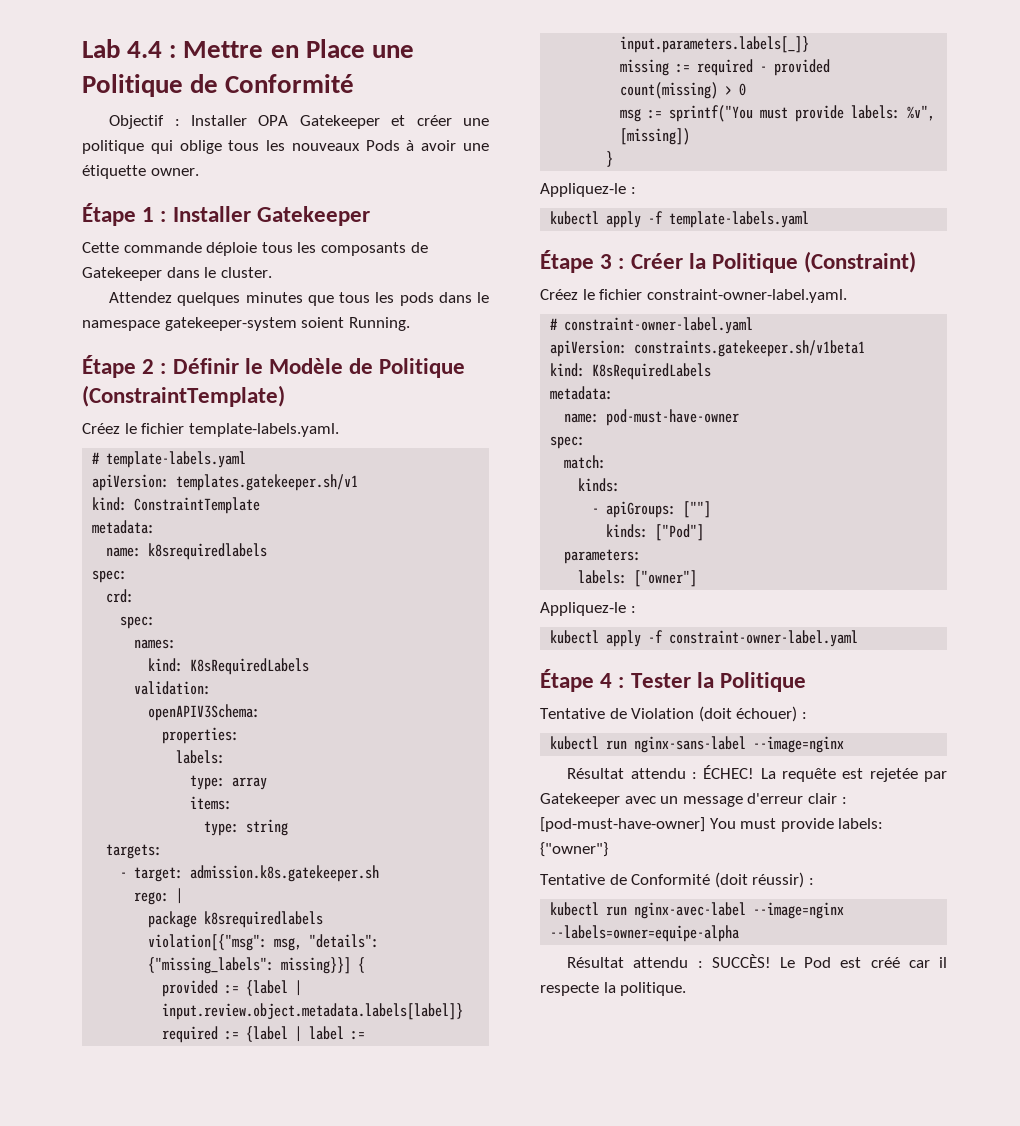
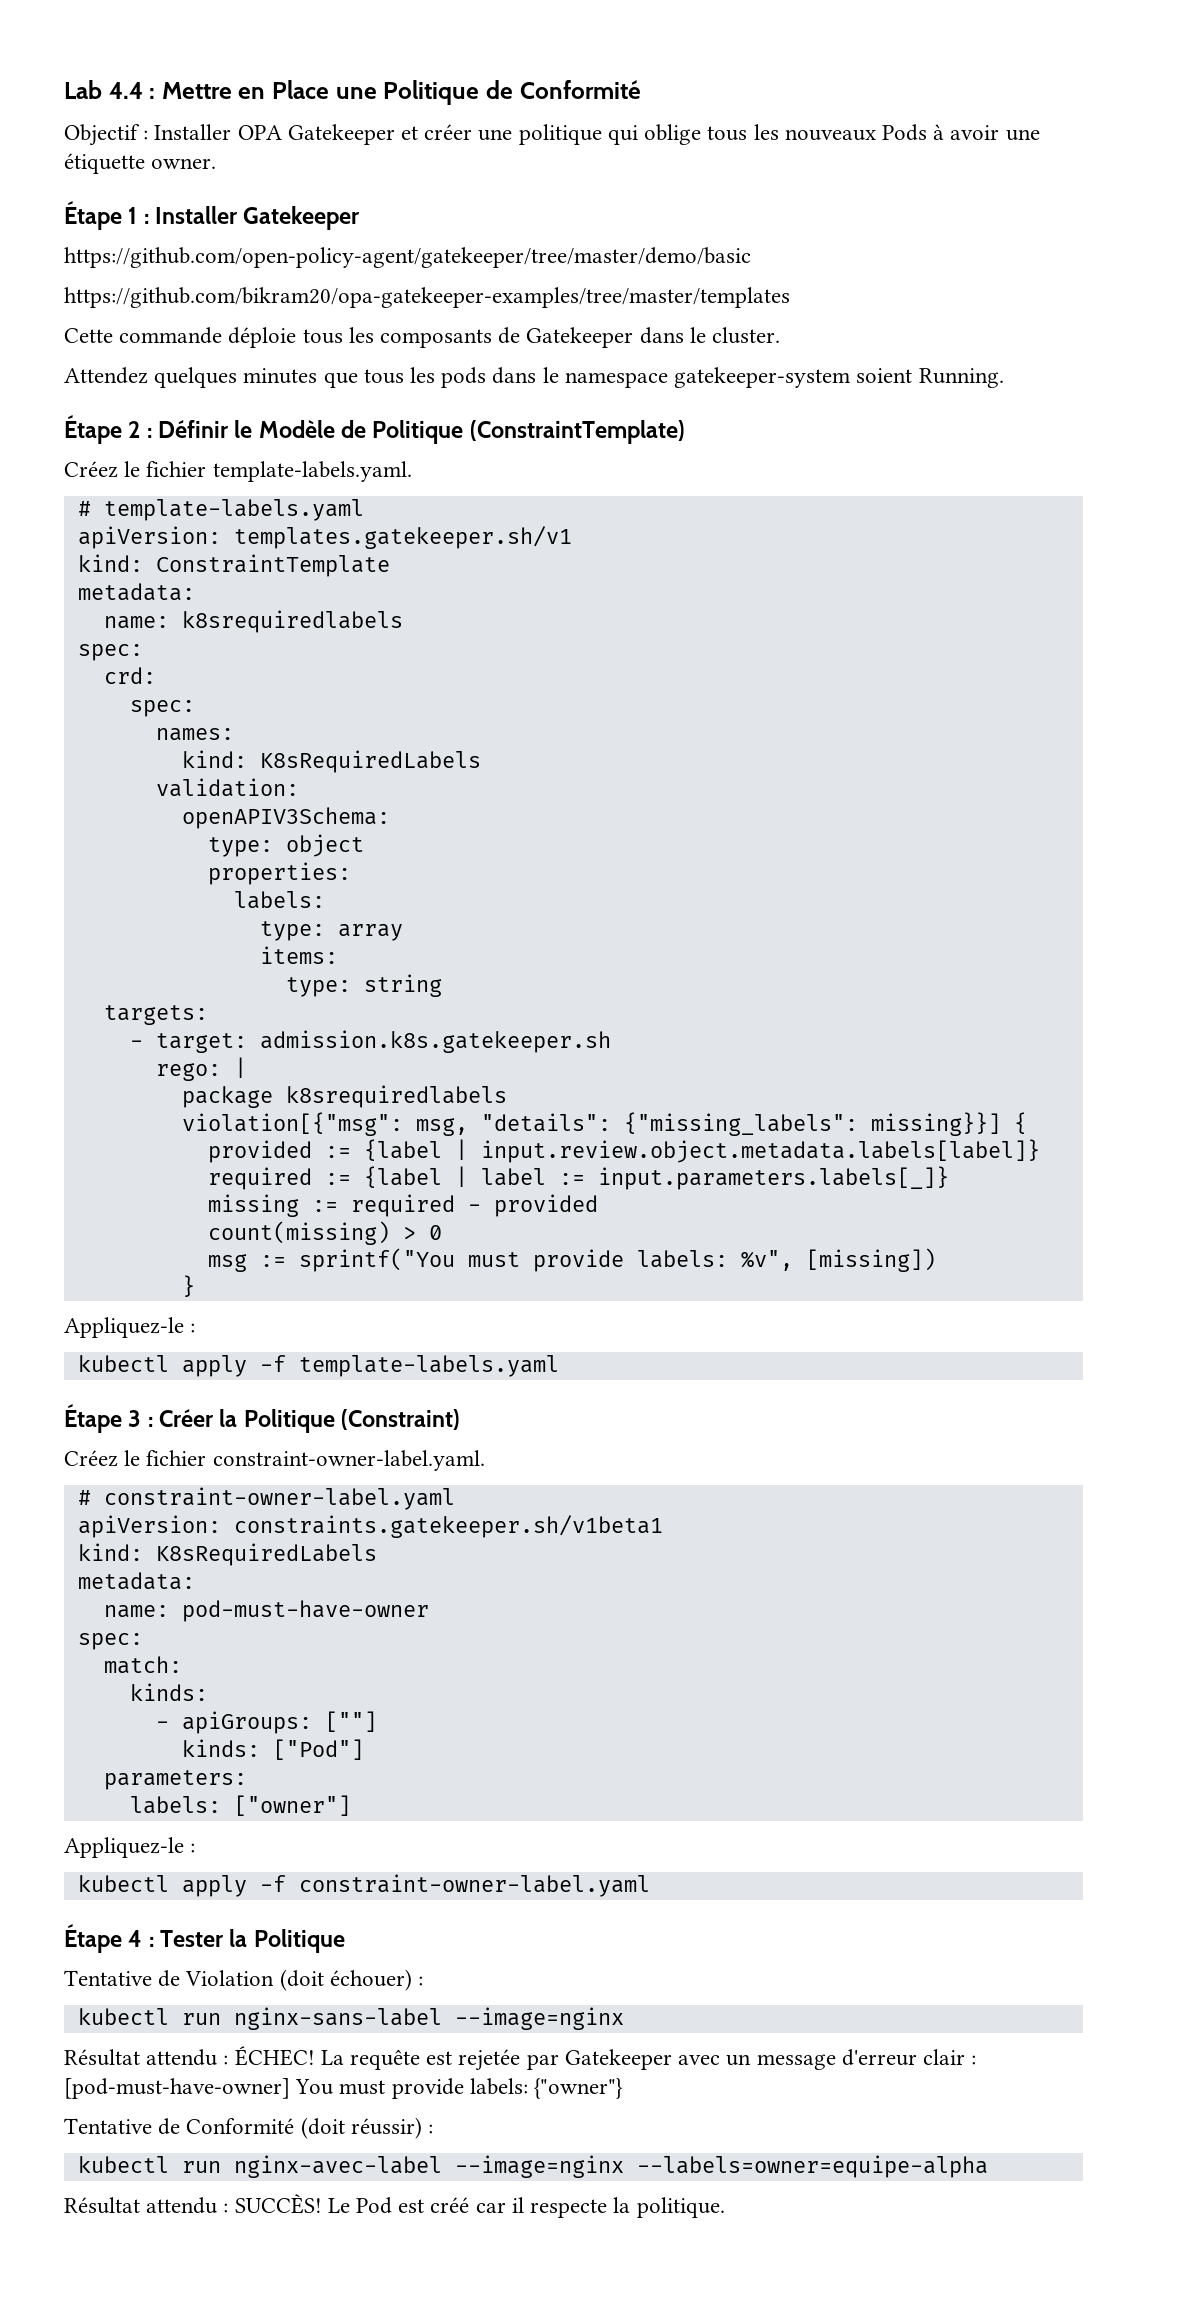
(370, 216) none -> [64,247,751,268] [64,287,790,308] // https://github.com/open-policy-agent/gatekeeper/tree/master/demo/basic // https://github.com/bikram20/opa-gatekeeper-examples/tree/master/templates
(261, 712) none -> [207,834,364,857] // type: object

